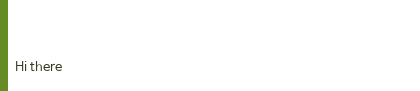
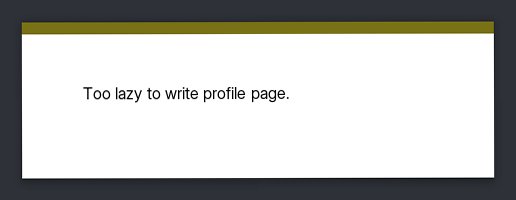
[15,61,63,72] Hi there -> [82,87,291,104] Too lazy to write profile page.

